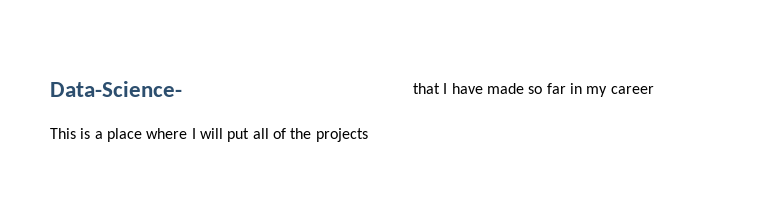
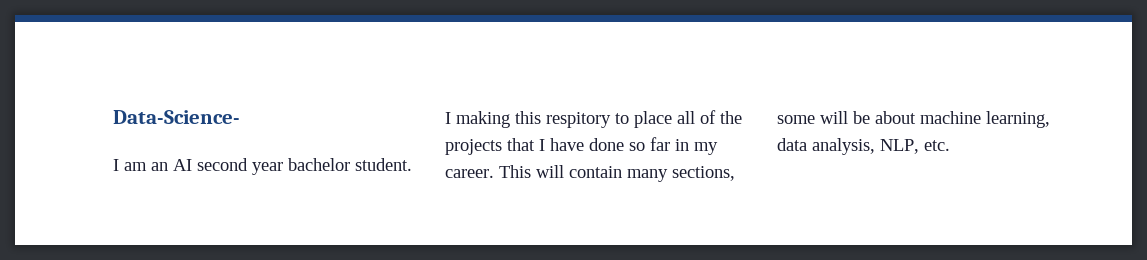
[50,128,250,142] This is a place where I will put -> [113,158,412,175] [445,111,672,128] I am an AI second year bachelor student. I making this respitory to place
[486,83,524,94] made -> [589,138,624,151] done
[610,86,654,94] career -> [445,165,735,182] [777,111,1050,128] [777,138,950,155] career. This will contain many sections, some will be about machine learning, data analysis, NLP, etc.

